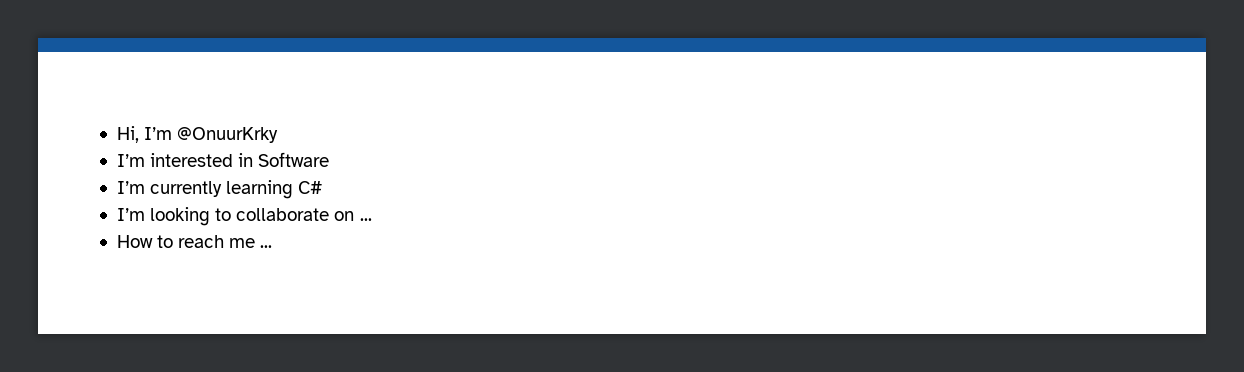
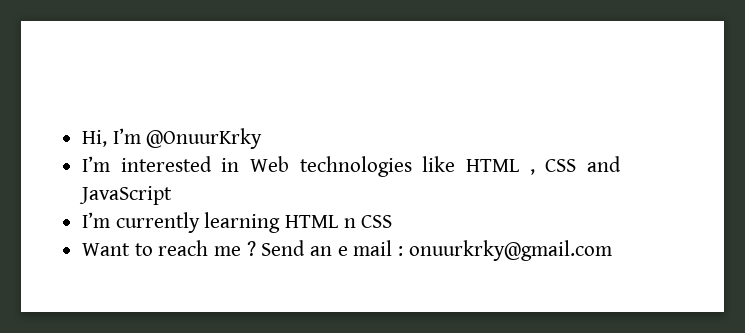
[258,152,330,167] [116,180,323,199] [116,207,372,226] [116,235,273,248] Software // I’m currently learning C# // I’m looking to collaborate on ... // How to reach me ... -> [250,156,621,177] [79,186,173,205] [82,212,393,233] [82,240,612,261] Web technologies like HTML , CSS and JavaScript // I’m currently learning HTML n CSS // Want to reach me ? Send an e mail : onuurkrky@gmail.com

